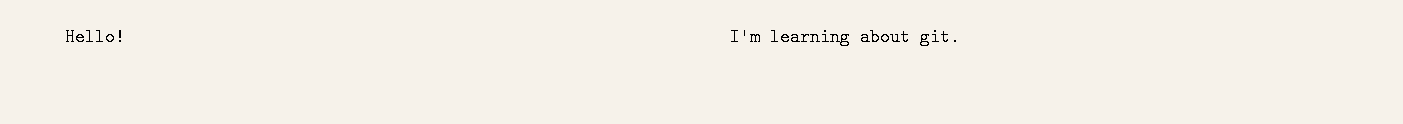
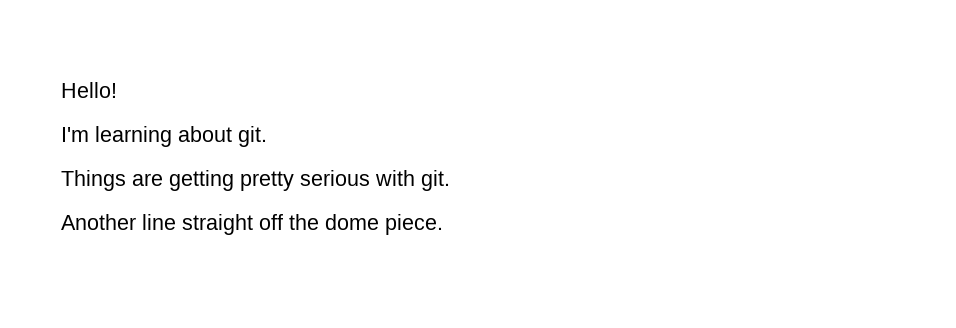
(960, 37) none -> [61,170,450,191] [61,214,443,235] // Things are getting pretty serious with git. // Another line straight off the dome piece.

